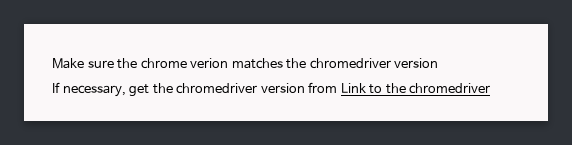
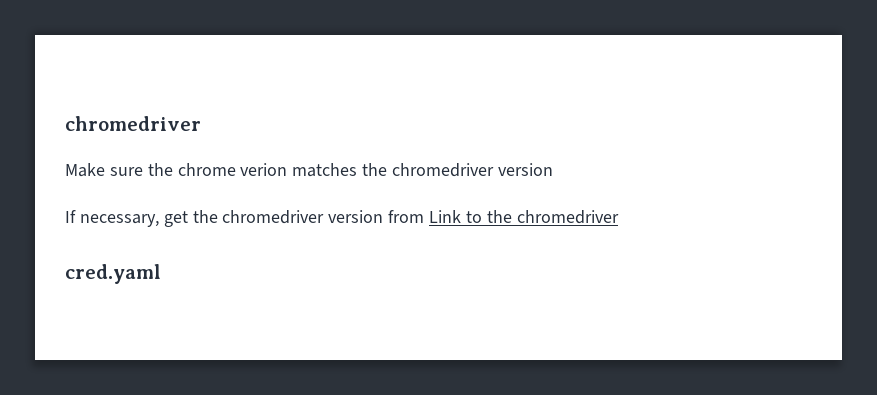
(52, 63) none -> [65,116,201,131] chromedriver //
(491, 88) none -> [65,264,161,284] // cred.yaml

